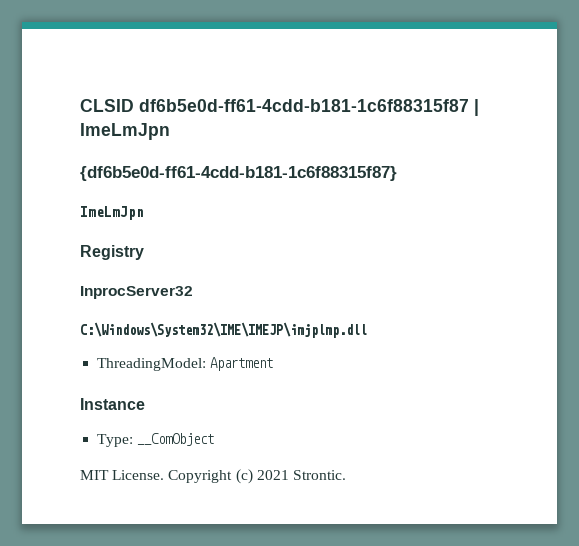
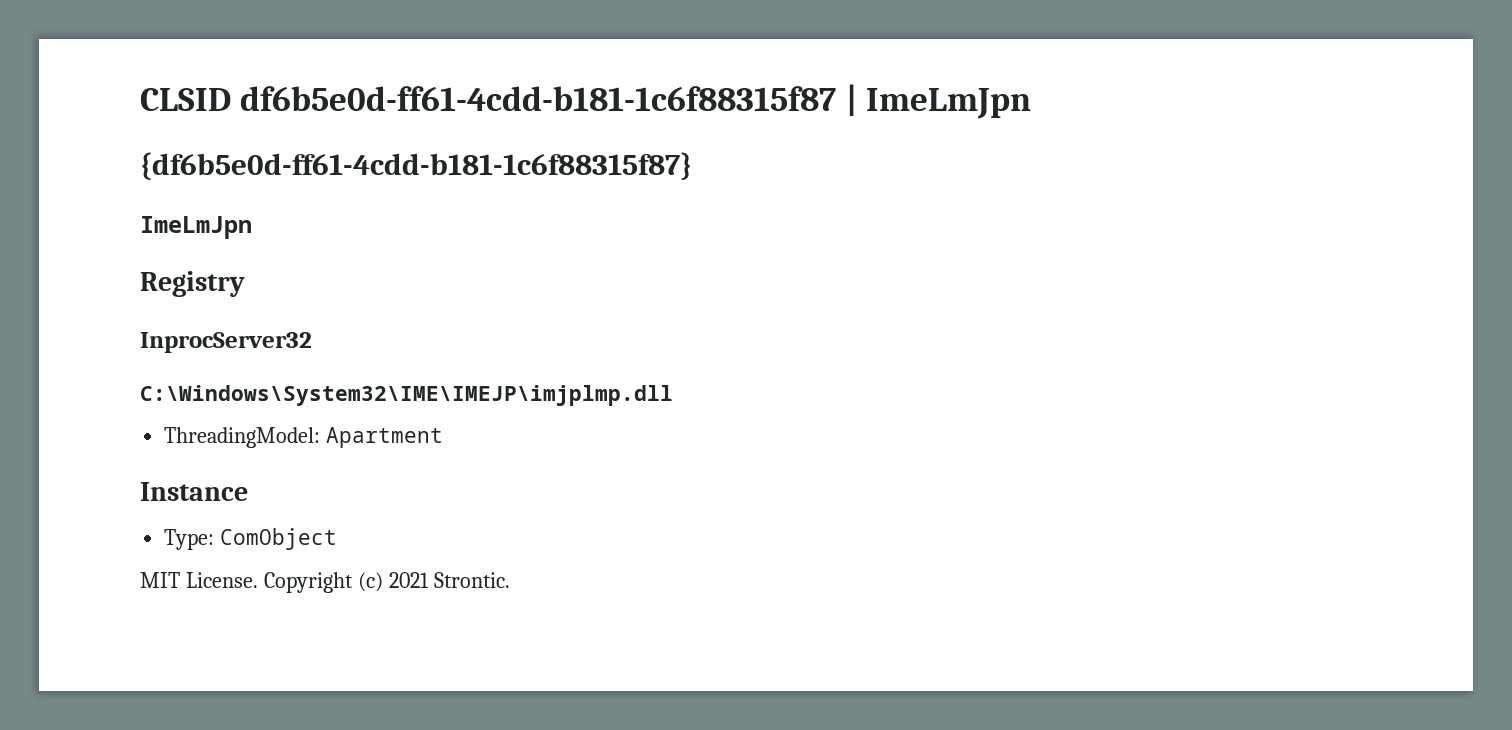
[137,433,215,446] __ComObject -> [220,528,338,550] ComObject

